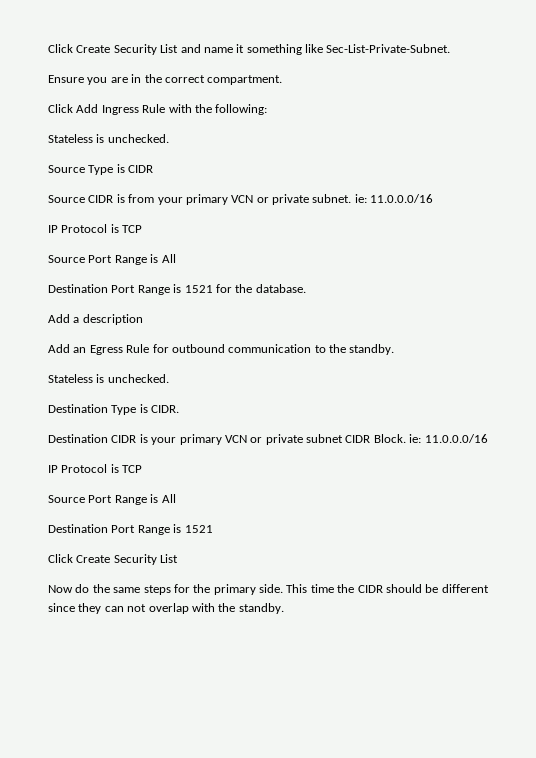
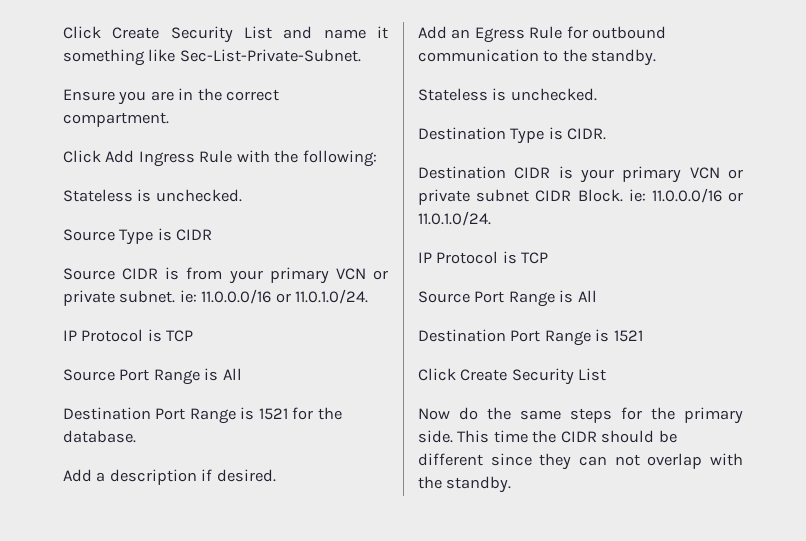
(434, 198) none -> [275,289,369,304] or 11.0.1.0/24.
(143, 319) none -> [201,469,276,482] if desired.
(488, 438) none -> [728,192,743,202] [418,211,491,226] or 11.0.1.0/24.

